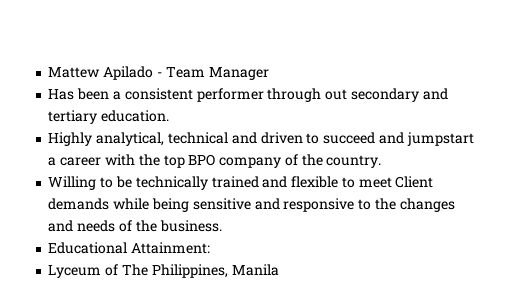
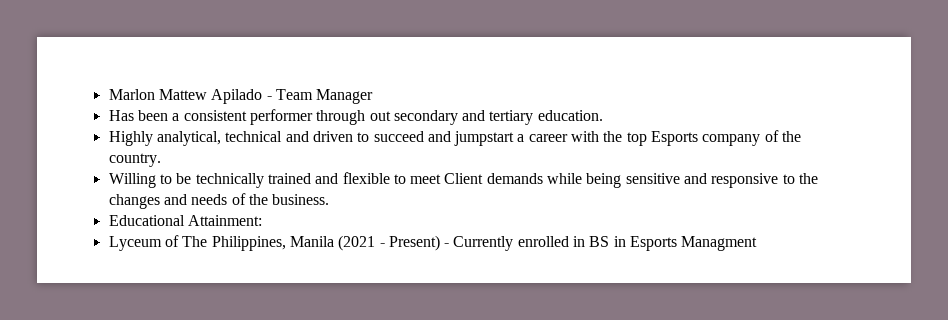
(48, 72) none -> [108,89,155,100] Marlon
[188,154,216,166] BPO -> [651,131,699,146] Esports
(279, 270) none -> [338,235,758,251] (2021 - Present) - Currently enrolled in BS in Esports Managment

